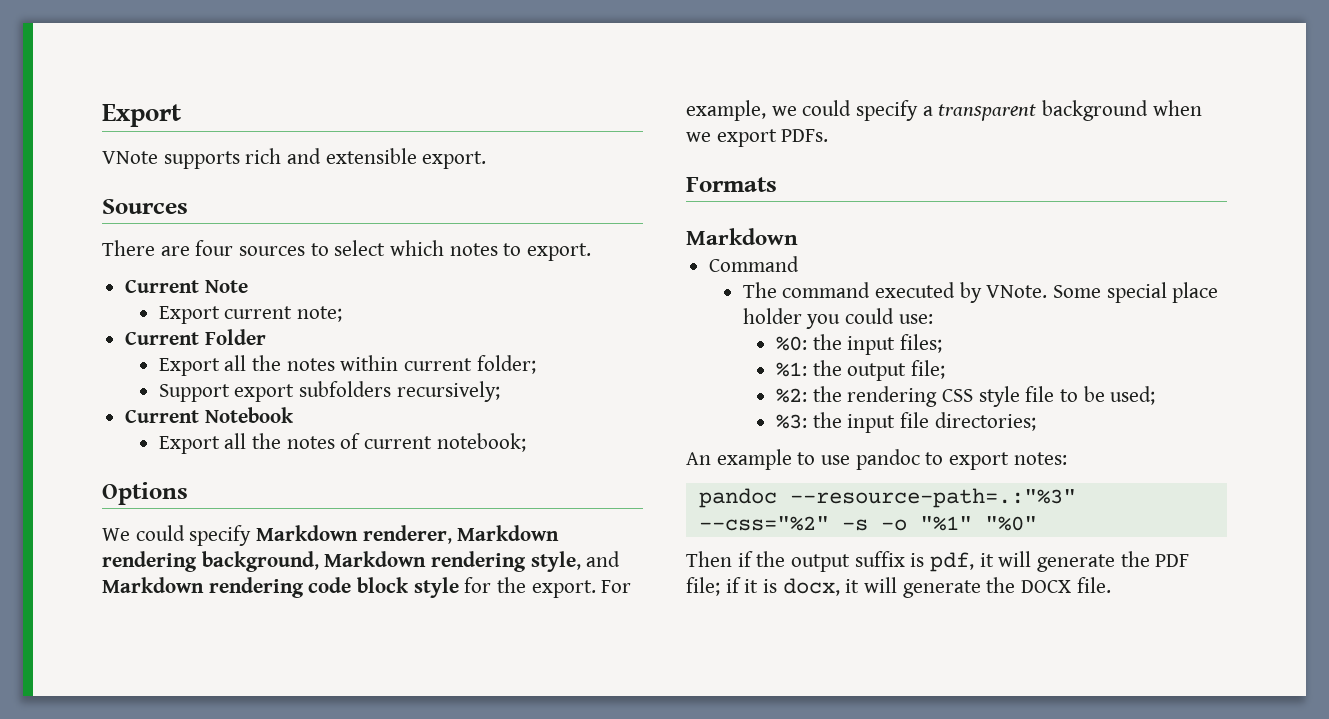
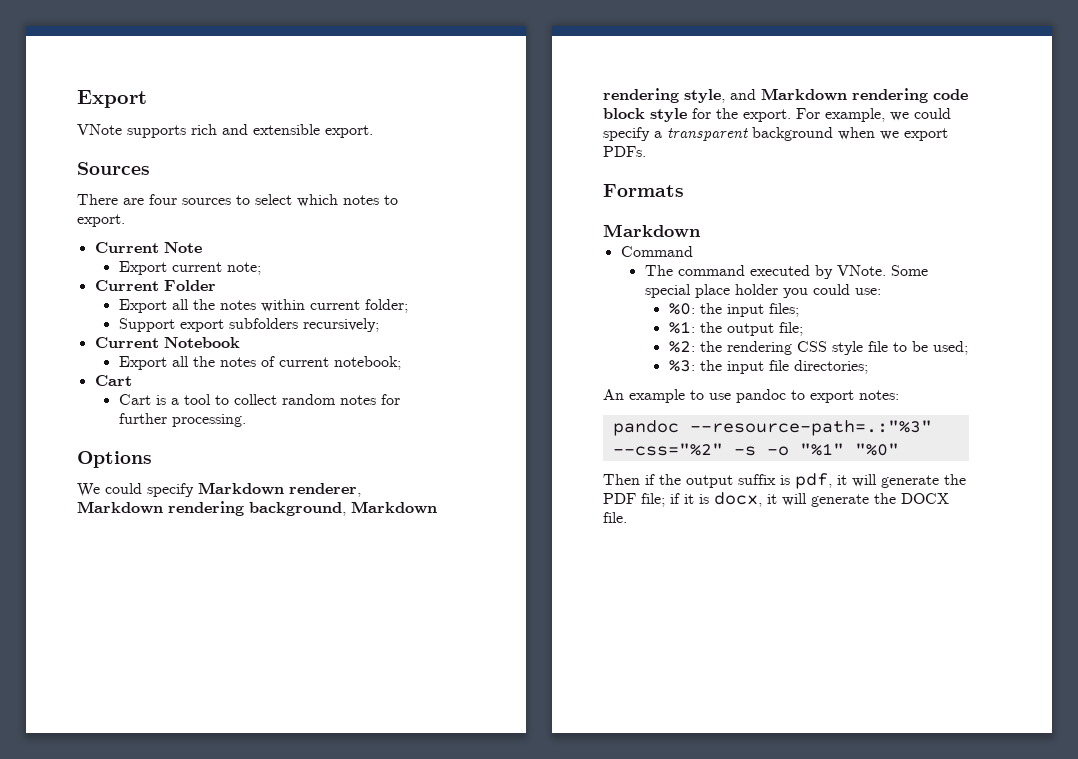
(526, 442) none -> [94,375,132,386] [118,394,400,405] [118,413,246,427] // Cart // Cart is a tool to collect random notes for further processing.

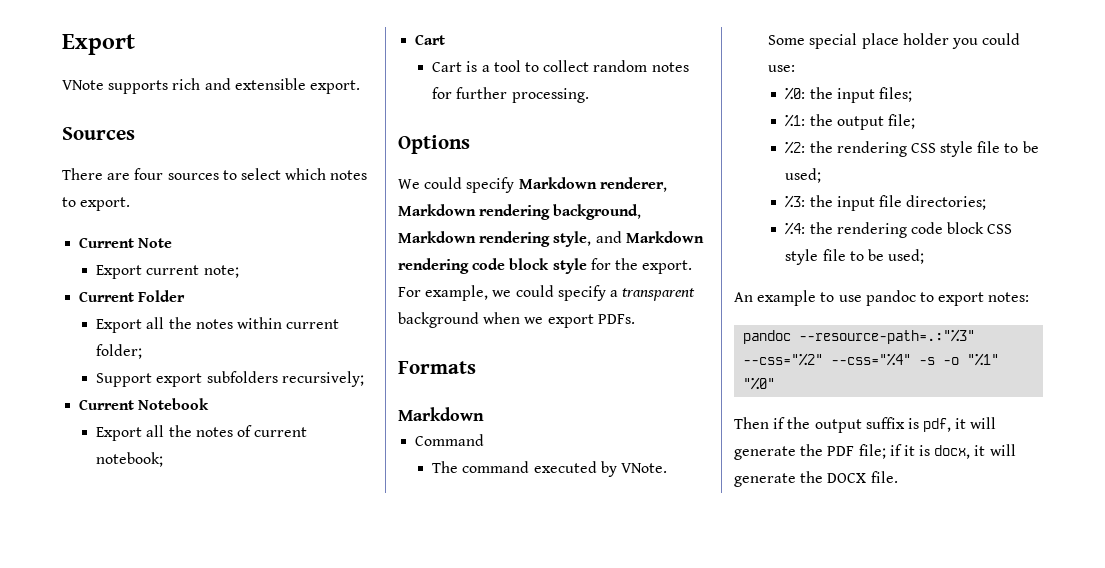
(868, 367) none -> [785,222,1013,238] [785,249,925,265] // %4: the rendering code block CSS style file to be used;
(723, 449) none -> [831,353,912,366] --css="%4"

